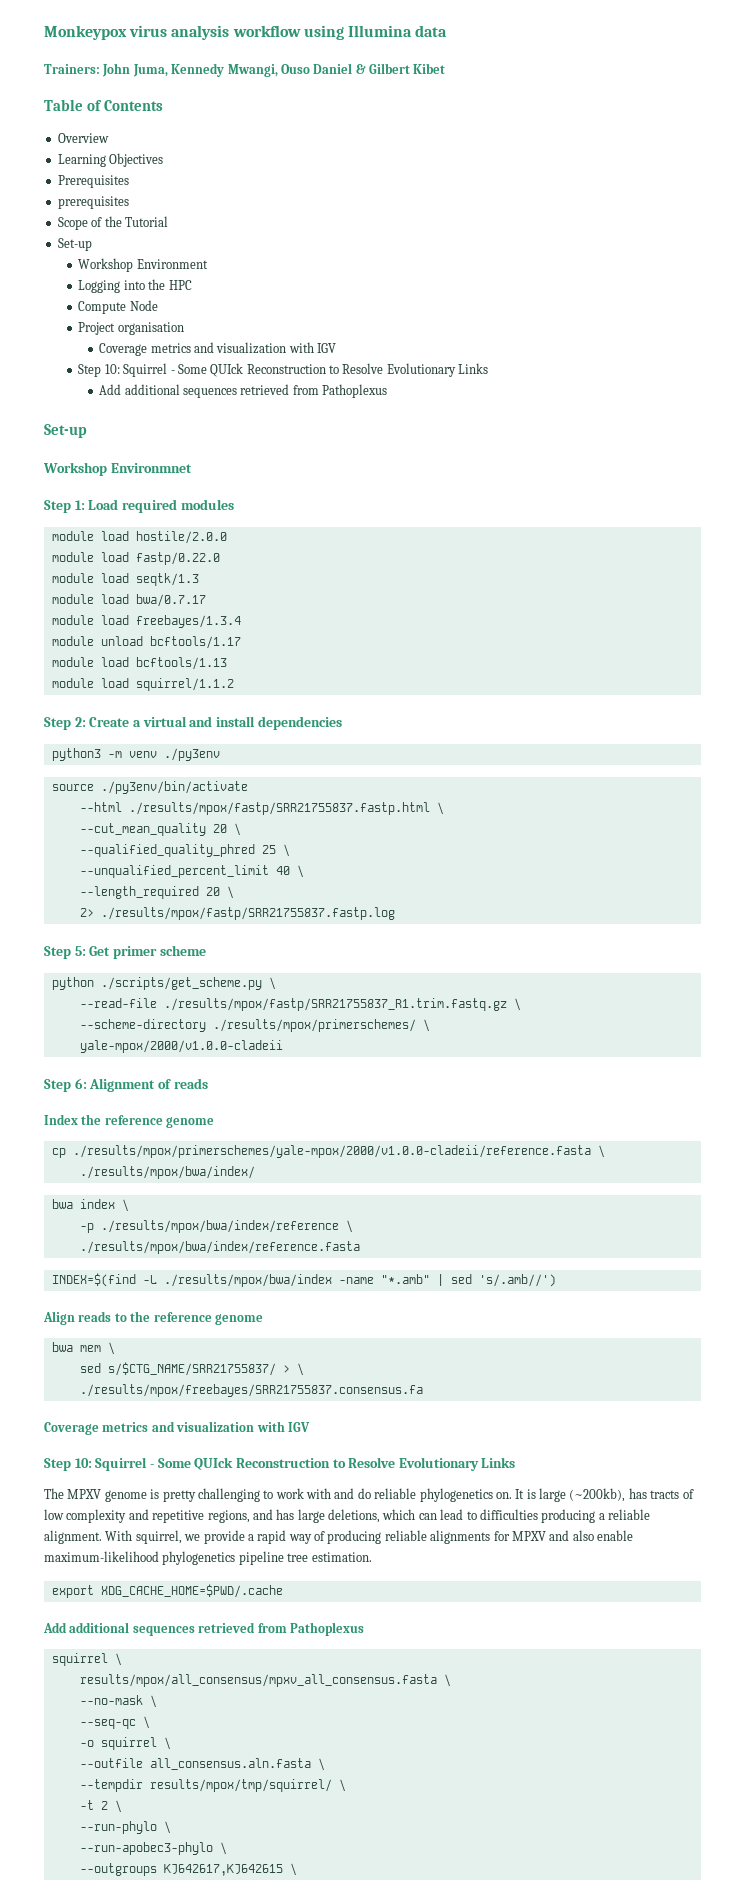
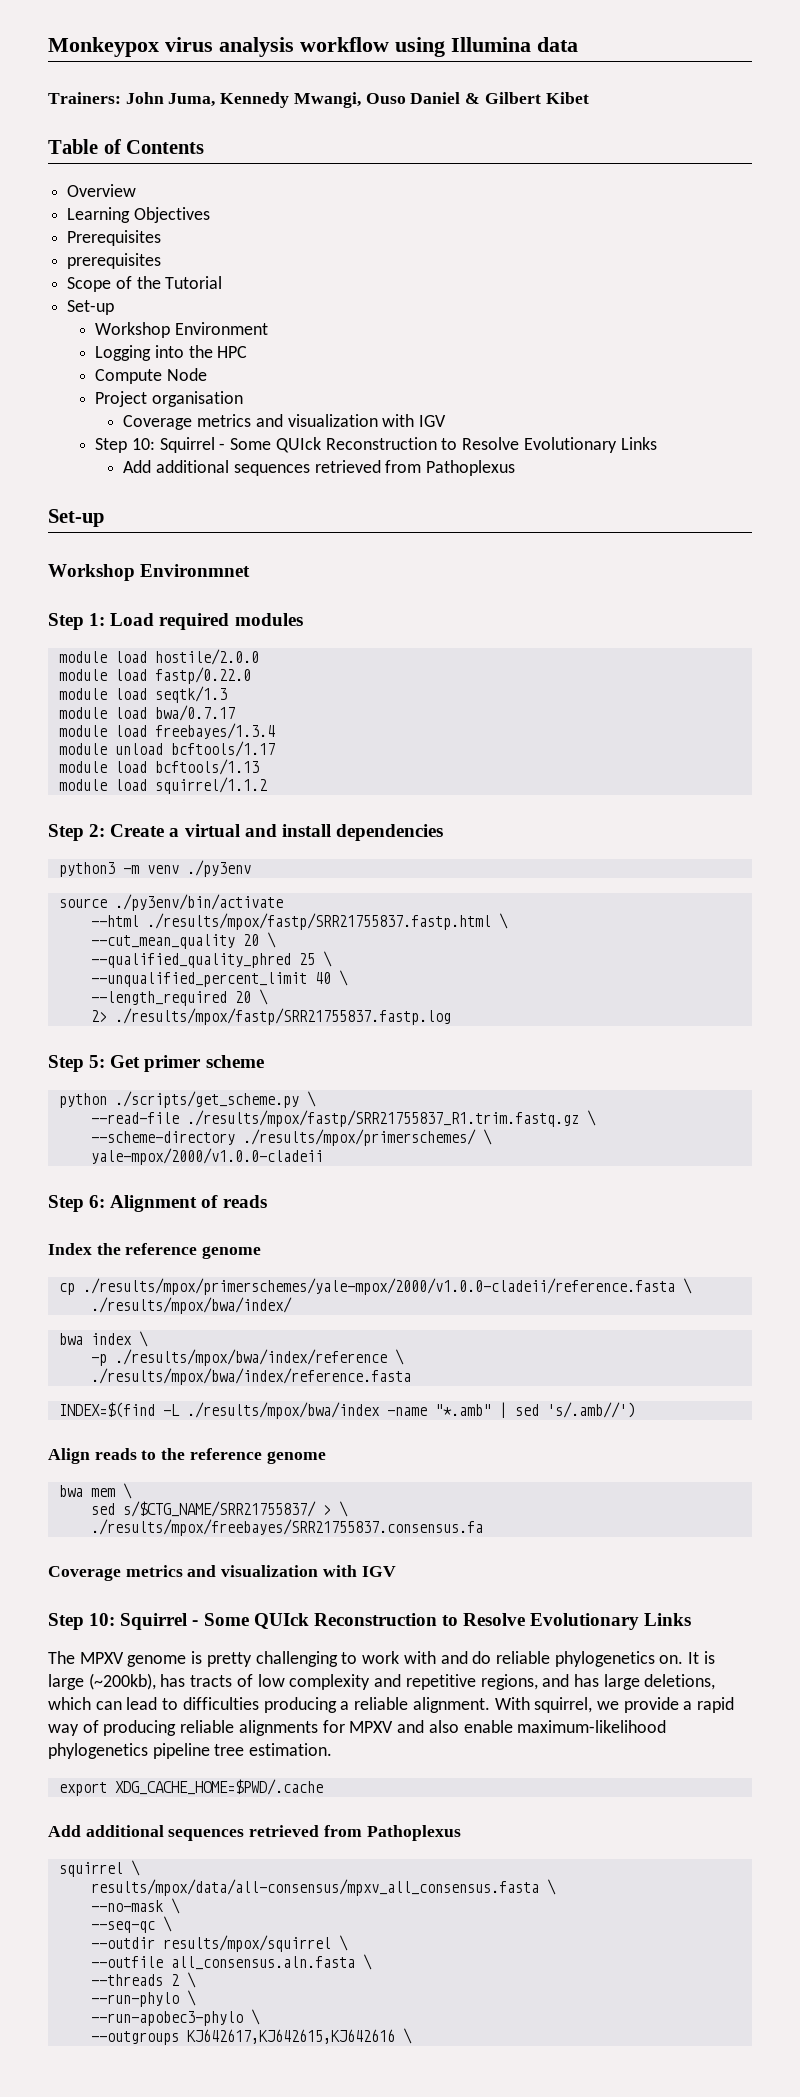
[79,1674,437,1687] results/mpox/all_consensus/mpxv_all_consensus.fasta -> [90,1879,539,1896] results/mpox/data/all-consensus/mpxv_all_consensus.fasta
[79,1737,157,1750] -o squirrel -> [90,1935,331,1952] --outdir results/mpox/squirrel
[79,1779,346,1792] [79,1800,94,1810] --tempdir results/mpox/tmp/squirrel/ \ // -t -> [90,1974,163,1986] --threads
[163,1864,283,1876] KJ642617,KJ642615 -> [186,2029,395,2044] KJ642617,KJ642615,KJ642616

